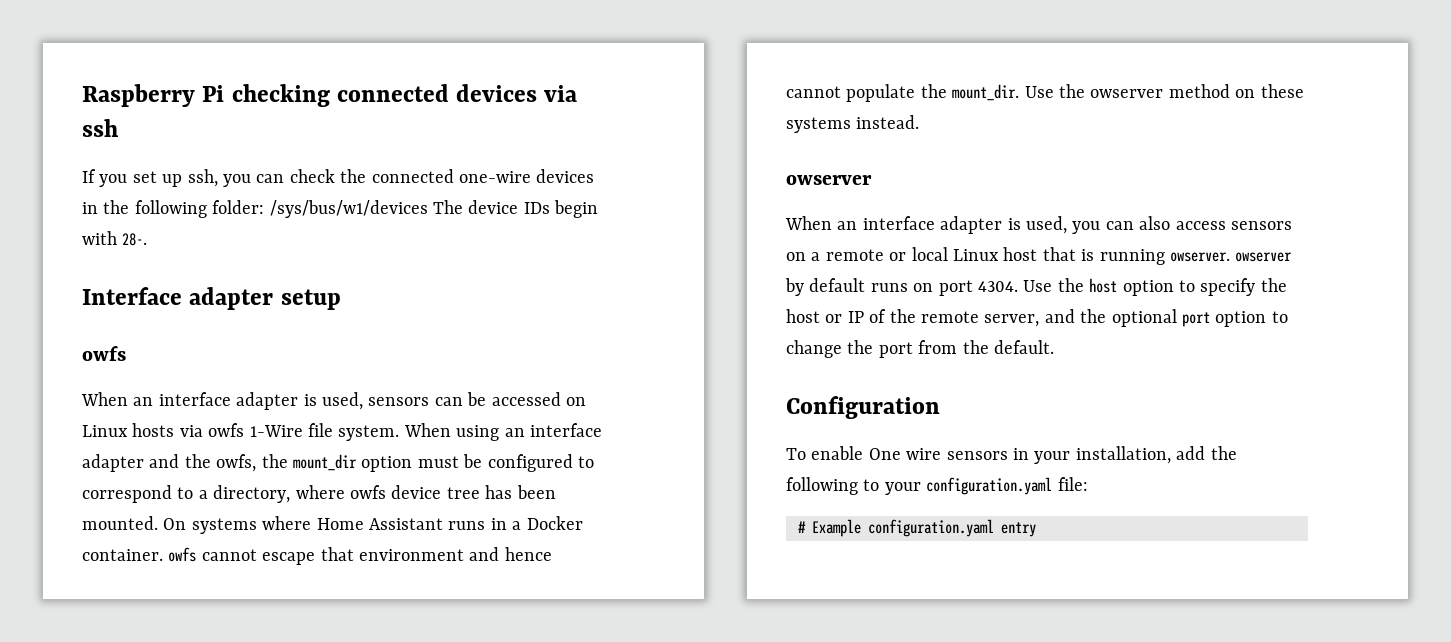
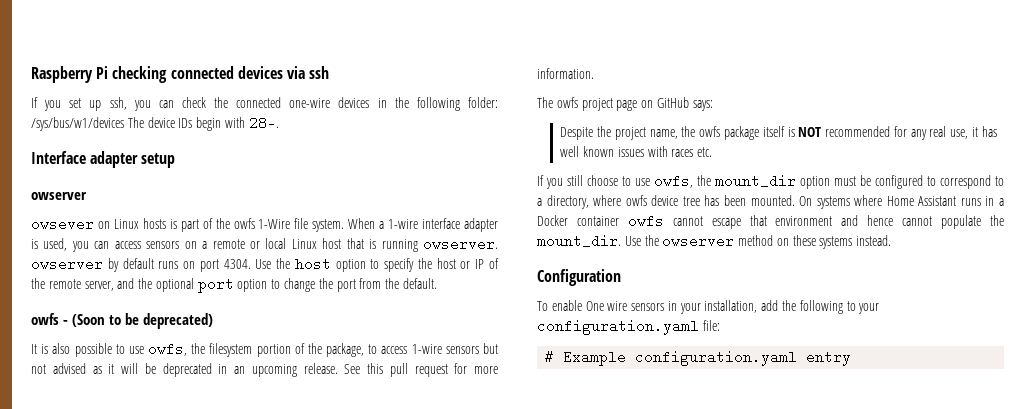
[82,346,126,361] [81,392,586,410] [82,423,203,437] owfs // When an interface adapter is used, sensors can be accessed on Linux hosts via -> [31,192,87,200] [31,217,230,232] owserver // owsever on Linux hosts is part of the
[456,423,602,441] [82,454,594,472] [82,485,556,503] [82,516,583,534] [82,547,552,565] [786,84,1304,102] [786,115,920,133] [786,175,872,185] [785,216,858,230] using an interface adapter and the owfs, the mount_dir option must be configured to correspond to a directory, where owfs device tree has been mounted. On systems where Home Assistant runs in a Docker container. owfs cannot escape that environment and hence cannot populate the mount_dir. Use the owserver method on these systems instead. // owserver // When an -> [379,219,419,229] a 1-wire
[1139,216,1171,230] also -> (110, 245) none
(1054, 347) none -> [31,313,213,329] [31,342,499,357] [31,363,498,377] [537,68,594,79] [537,97,713,111] [560,126,997,140] [560,146,713,157] [537,174,1004,189] [537,195,1004,209] [537,214,1004,229] [537,234,892,249] // owfs - (Soon to be deprecated) // It is also possible to use owfs, the filesystem portion of the package, to access 1-wire sensors but not advised as it will be deprecated in an upcoming release. See this pull request for more information. // The owfs project page on GitHub says: // Despite the project name, the owfs package itself is NOT recommended for any real use, it has well known issues with races etc. // If you still choose to use owfs, the mount_dir option must be configured to correspond to a directory, where owfs device tree has been mounted. On systems where Home Assistant runs in a Docker container owfs cannot escape that environment and hence cannot populate the mount_dir. Use the owserver method on these systems instead.

